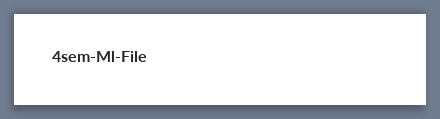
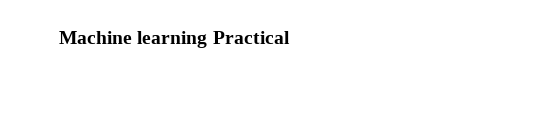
[52,51,147,62] 4sem-Ml-File -> [59,31,290,48] Machine learning Practical

